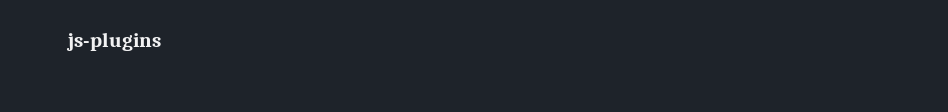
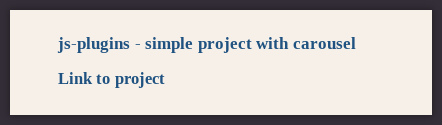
(161, 41) none -> [134,37,356,53] [58,72,165,88] - simple project with carousel // Link to project

